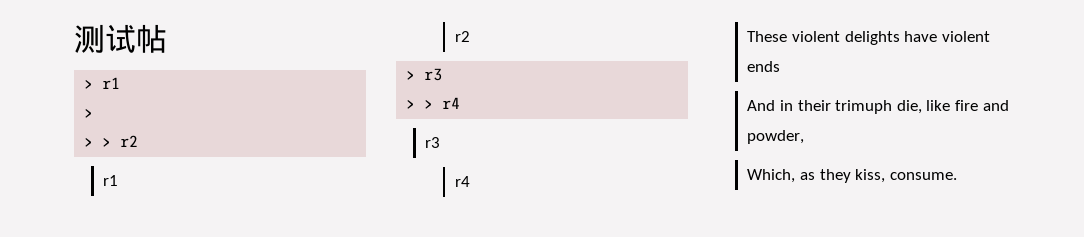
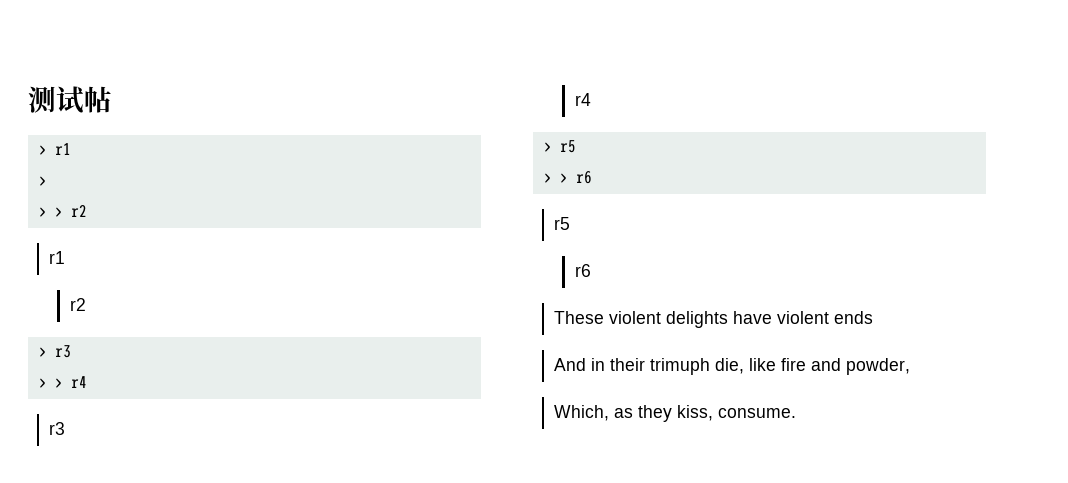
(470, 181) none -> [543,140,576,153] [543,171,592,184] [553,217,570,230] [574,264,591,277] // > r5 // > > r6 // r5 // r6

